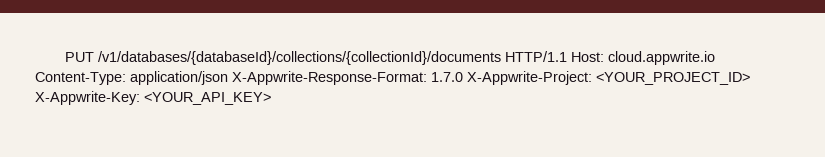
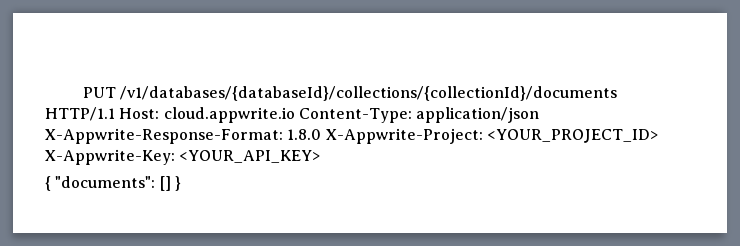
[431,72,463,82] 1.7.0 -> [287,129,322,140] 1.8.0
(271, 98) none -> [45,176,181,191] // { "documents": [] }

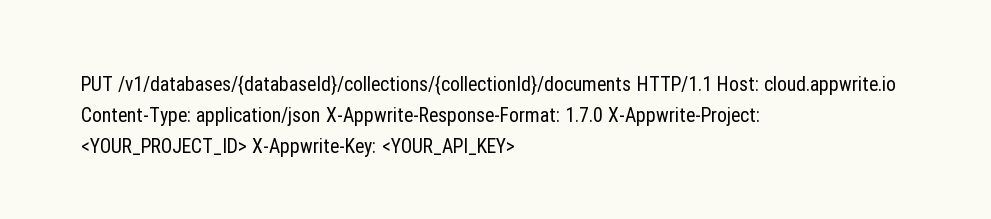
[287,129,322,140] 1.8.0 -> [564,107,603,122] 1.7.0
[45,176,181,191] // { "documents": [] } -> (515, 146) none

